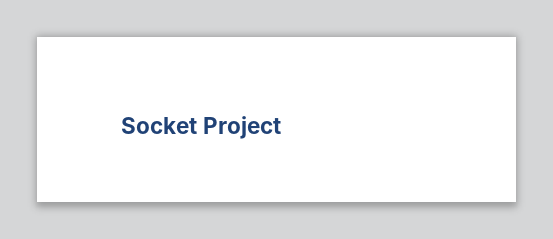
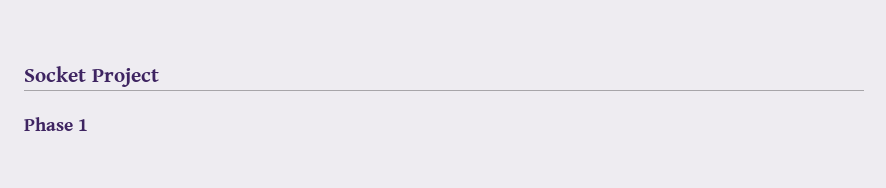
(282, 127) none -> [24,117,88,131] // Phase 1

